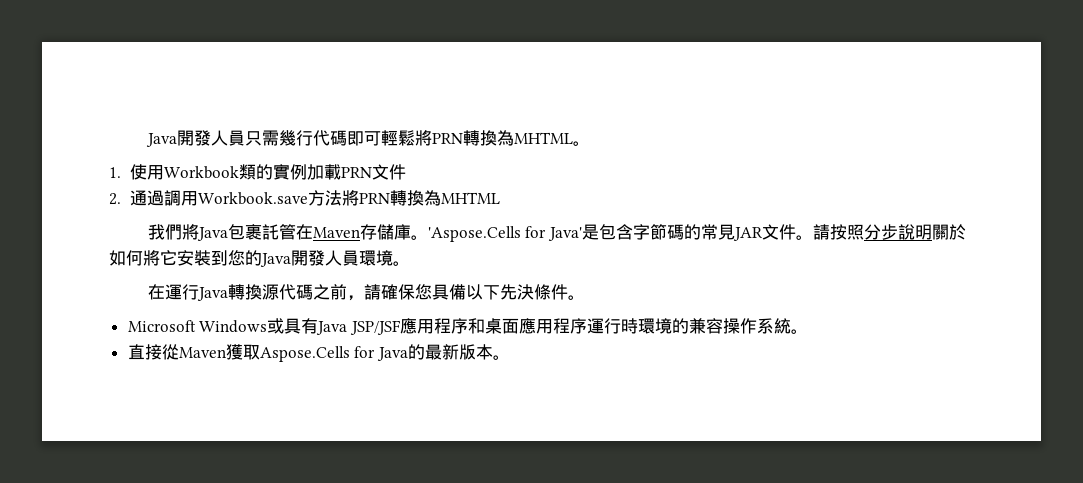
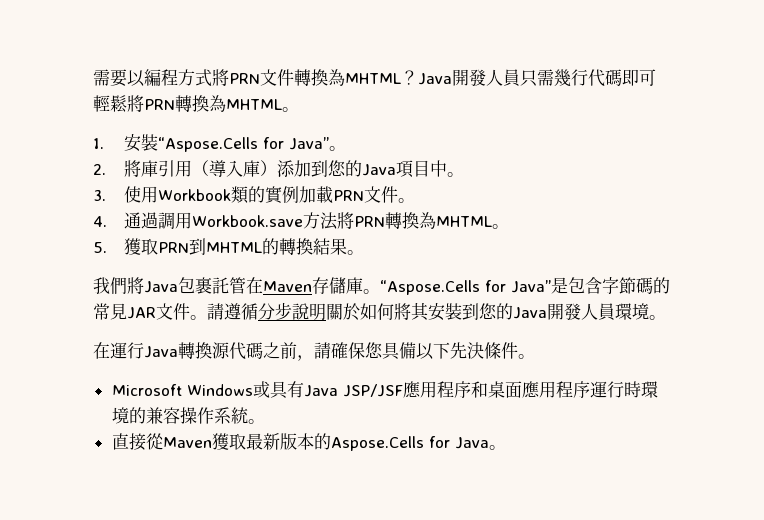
(145, 140) none -> [93,69,418,87] 需要以編程方式將PRN文件轉換為MHTML？
(121, 172) none -> [124,134,347,152] [93,160,465,178] [93,190,106,201] 安裝“Aspose.Cells for Java”。 // 2.將庫引用（導入庫）添加到您的Java項目中。 // 3.
[109,193,121,205] // 2. -> [398,198,416,203] [93,216,107,227] 。 // 4.
(501, 198) none -> [492,224,510,229] [93,238,365,255] 。 // 5.獲取PRN到MHTML的轉換結果。
[427,226,582,242] 'Aspose.Cells for Java' -> [380,280,551,295] “Aspose.Cells for Java”
[829,224,864,240] 按照 -> [224,303,258,320] 遵循
[160,250,177,265] 它 -> [411,302,429,321] 其
[259,344,493,362] Aspose.Cells for Java的最新版本 -> [245,433,489,451] 最新版本的Aspose.Cells for Java

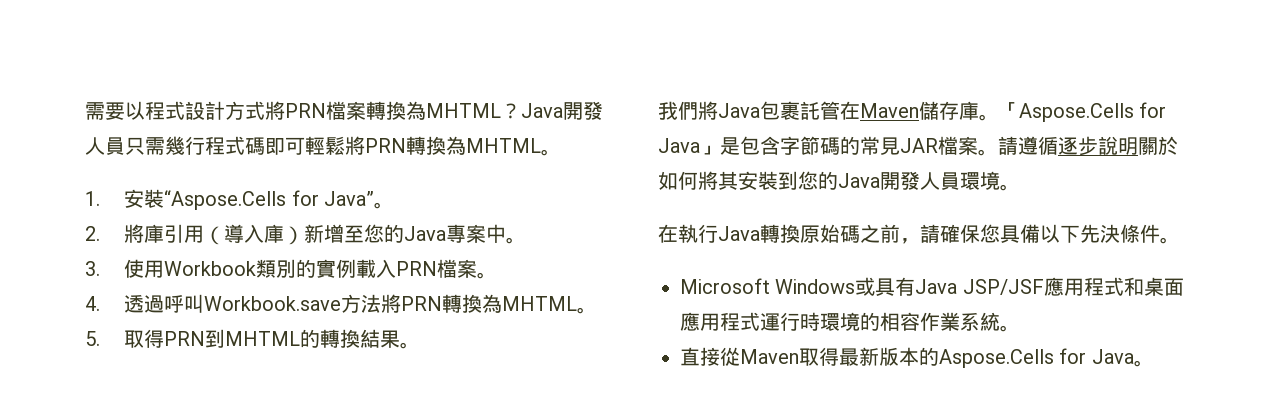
[144,69,178,86] 編程 -> [145,101,225,120] 程式設計
[260,69,294,86] 文件 -> [326,101,366,120] 檔案
[588,69,605,87] 代 -> [205,136,245,155] 程式
[277,160,431,178] 添加到您的Java項目 -> [304,224,487,243] 新增至您的Java專案
[248,186,399,204] 的實例加載PRN文件 -> [276,259,478,278] 別的實例載入PRN檔案
[124,212,193,229] 通過調用 -> [124,294,205,313] 透過呼叫
[124,238,159,255] 獲取 -> [124,329,165,348] 取得
[312,277,551,295] 存儲庫。“Aspose.Cells for Java” -> [919,101,1167,122] [658,138,720,155] 儲存庫。「Aspose.Cells for Java」
[156,303,190,320] 文件 -> [938,136,978,155] 檔案
[258,303,275,320] 分 -> [1058,137,1078,155] 逐
[110,342,127,359] 運 -> [678,224,698,243] 執
[212,342,246,360] 源代 -> [800,224,840,243] 原始
[453,381,471,398] 序 -> [1103,277,1124,296] 式
[572,381,590,398] 序 -> [740,312,760,331] 式
[145,407,214,424] 兼容操作 -> [880,312,960,331] 相容作業
[211,433,246,450] 獲取 -> [799,347,839,366] 取得

